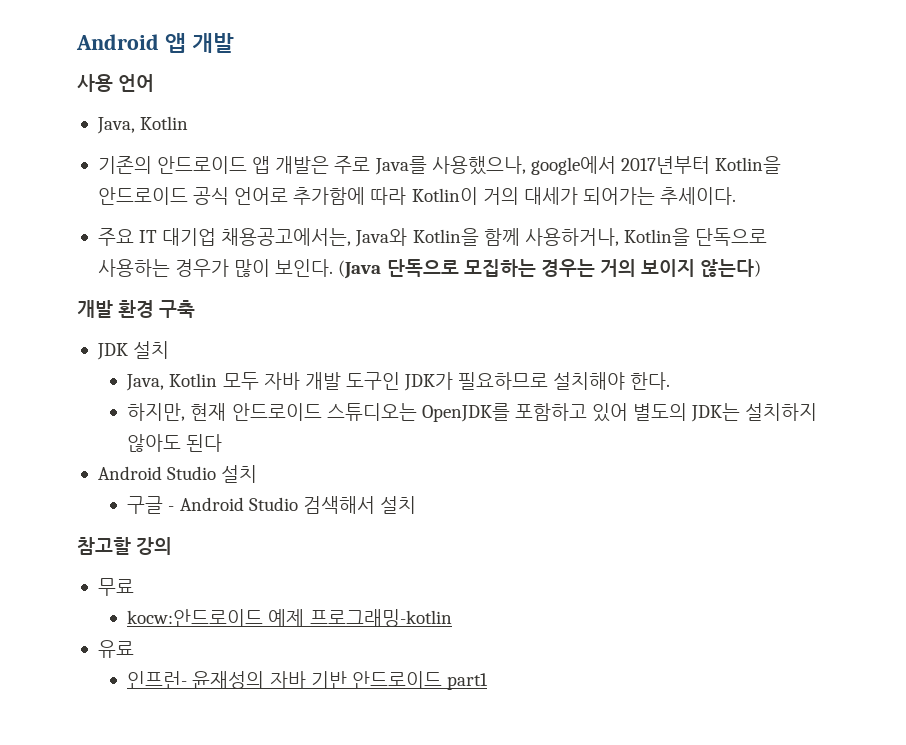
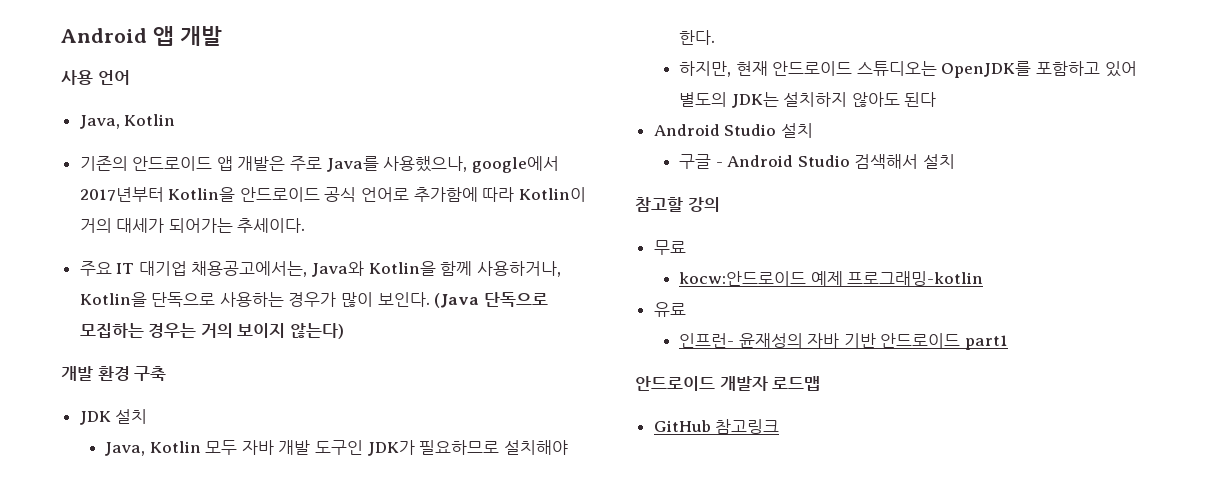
(488, 681) none -> [635,376,821,391] [653,419,780,434] // 안드로이드 개발자 로드맵 // GitHub 참고링크

